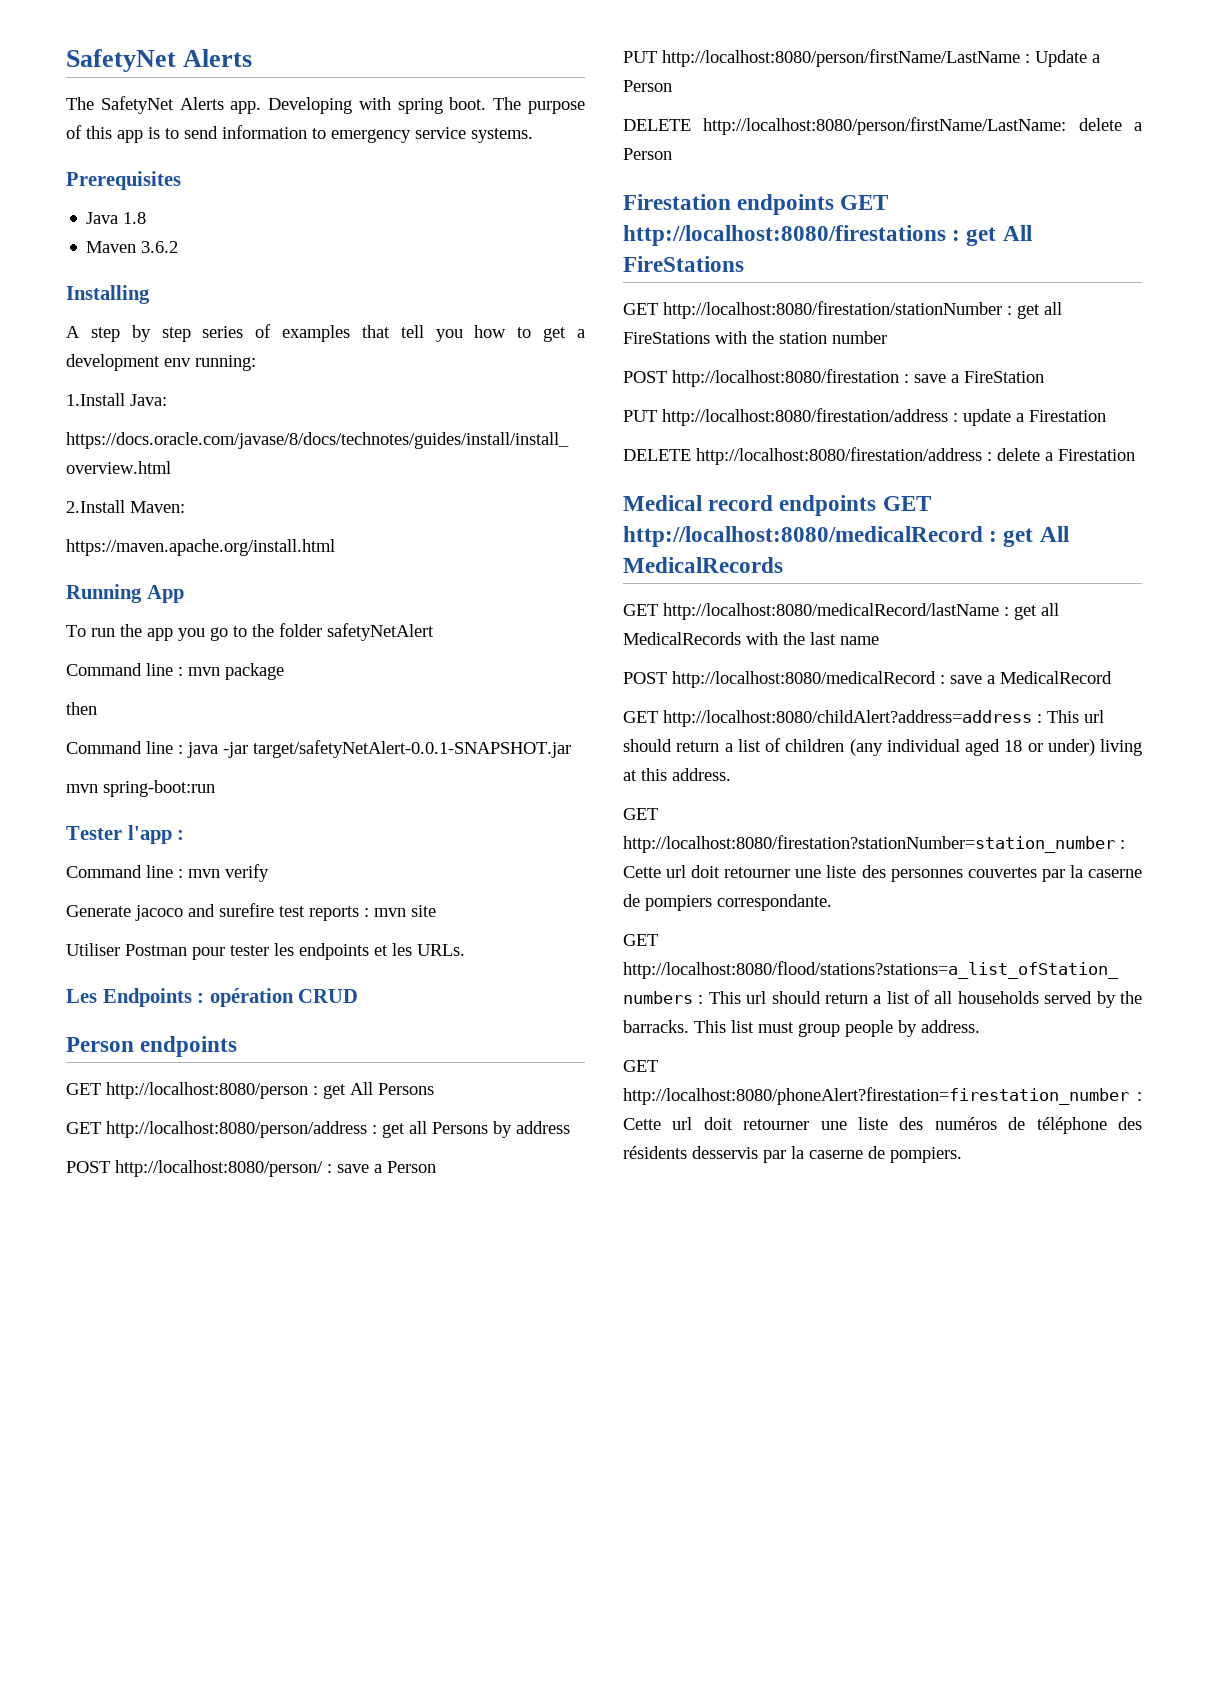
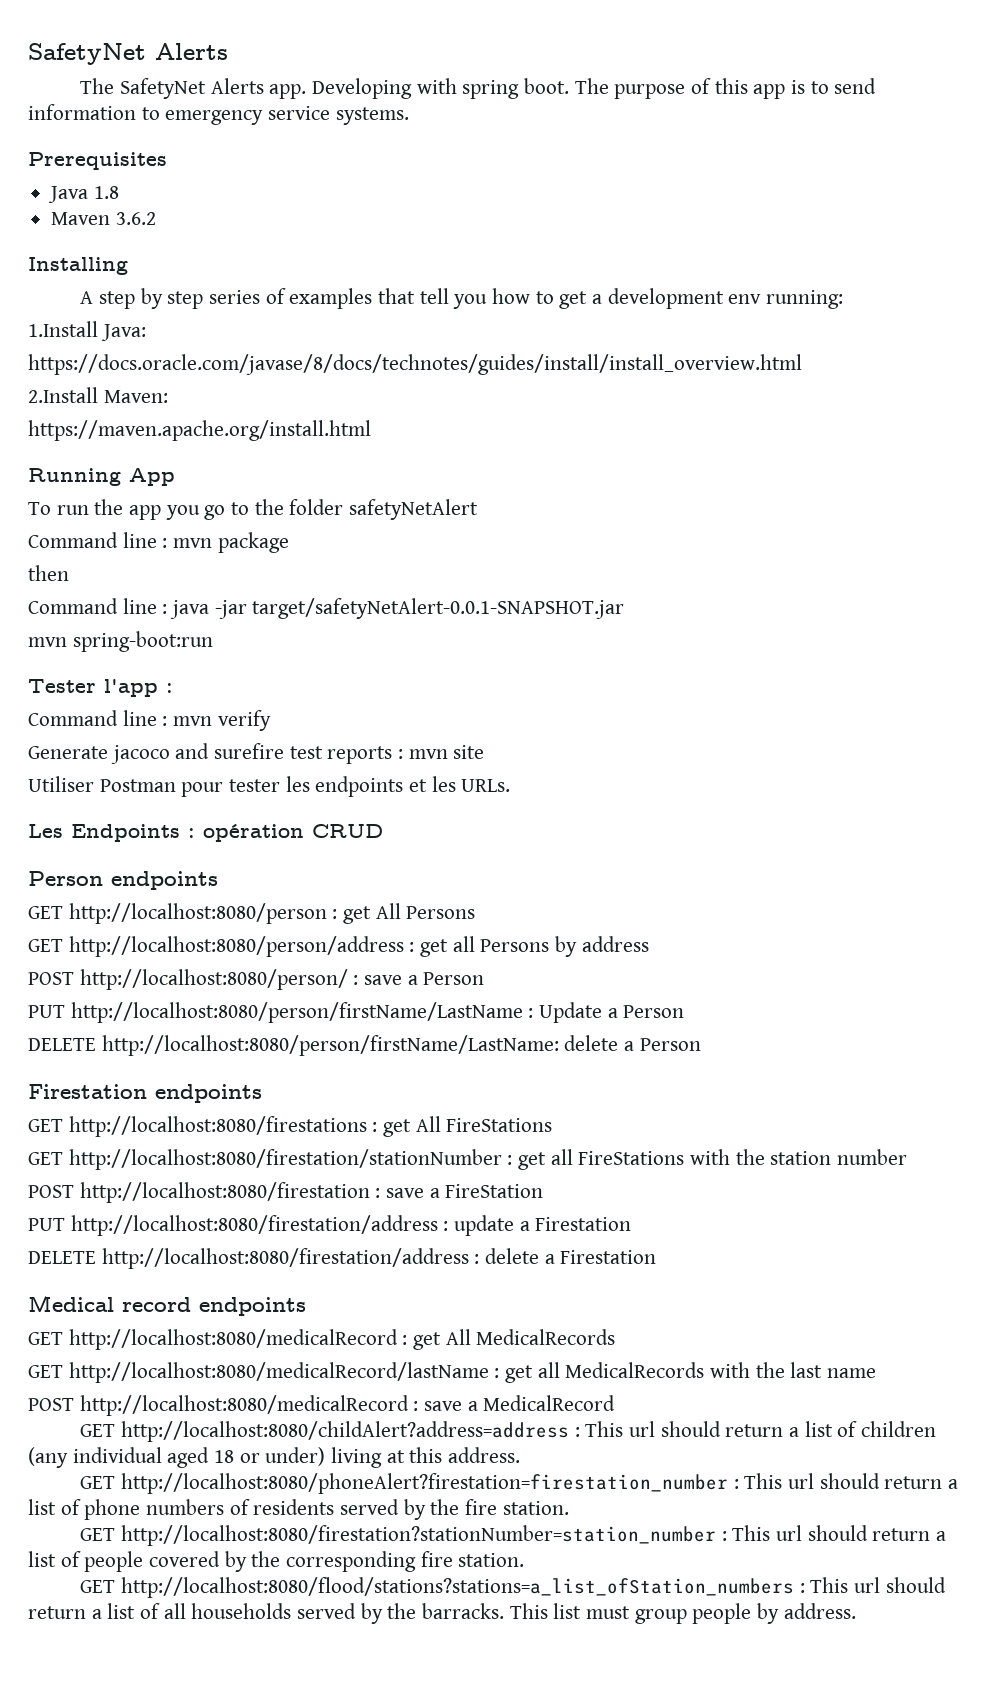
(835, 204) none -> (262, 1093) //
(877, 505) none -> (306, 1306) //
[623,835,1125,853] [623,865,1142,882] [623,894,832,911] http://localhost:8080/firestation?stationNumber=station_number : Cette url doit retourner une liste des personnes couvertes par la caserne de pompiers correspondante. -> [120,1473,958,1494] [28,1499,569,1520] [80,1525,946,1546] [28,1551,525,1572] http://localhost:8080/phoneAlert?firestation=firestation_number : This url should return a list of phone numbers of residents served by the fire station. // GET http://localhost:8080/firestation?stationNumber=station_number : This url should return a list of people covered by the corresponding fire station.
[623,1060,658,1072] [623,1087,1142,1105] [623,1117,1142,1134] [623,1146,962,1163] // GET http://localhost:8080/phoneAlert?firestation=firestation_number : Cette url doit retourner une liste des numéros de téléphone des résidents desservis par la caserne de pompiers. -> (856, 1611) none

